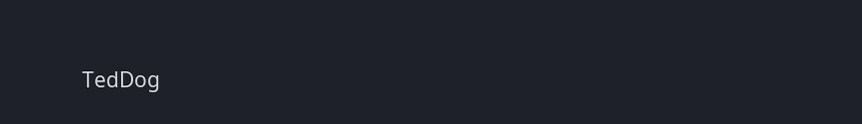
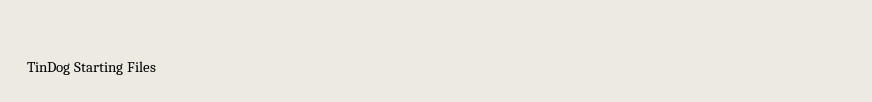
[82,71,161,93] TedDog -> [27,61,156,75] TinDog Starting Files

